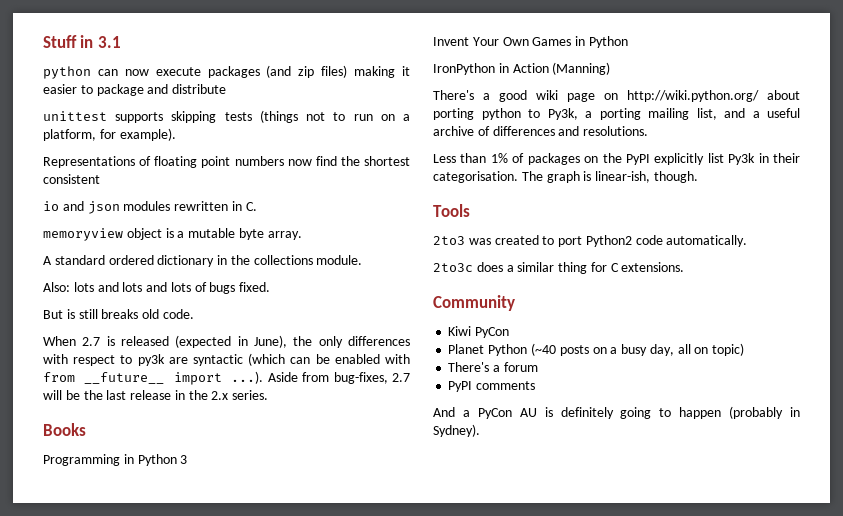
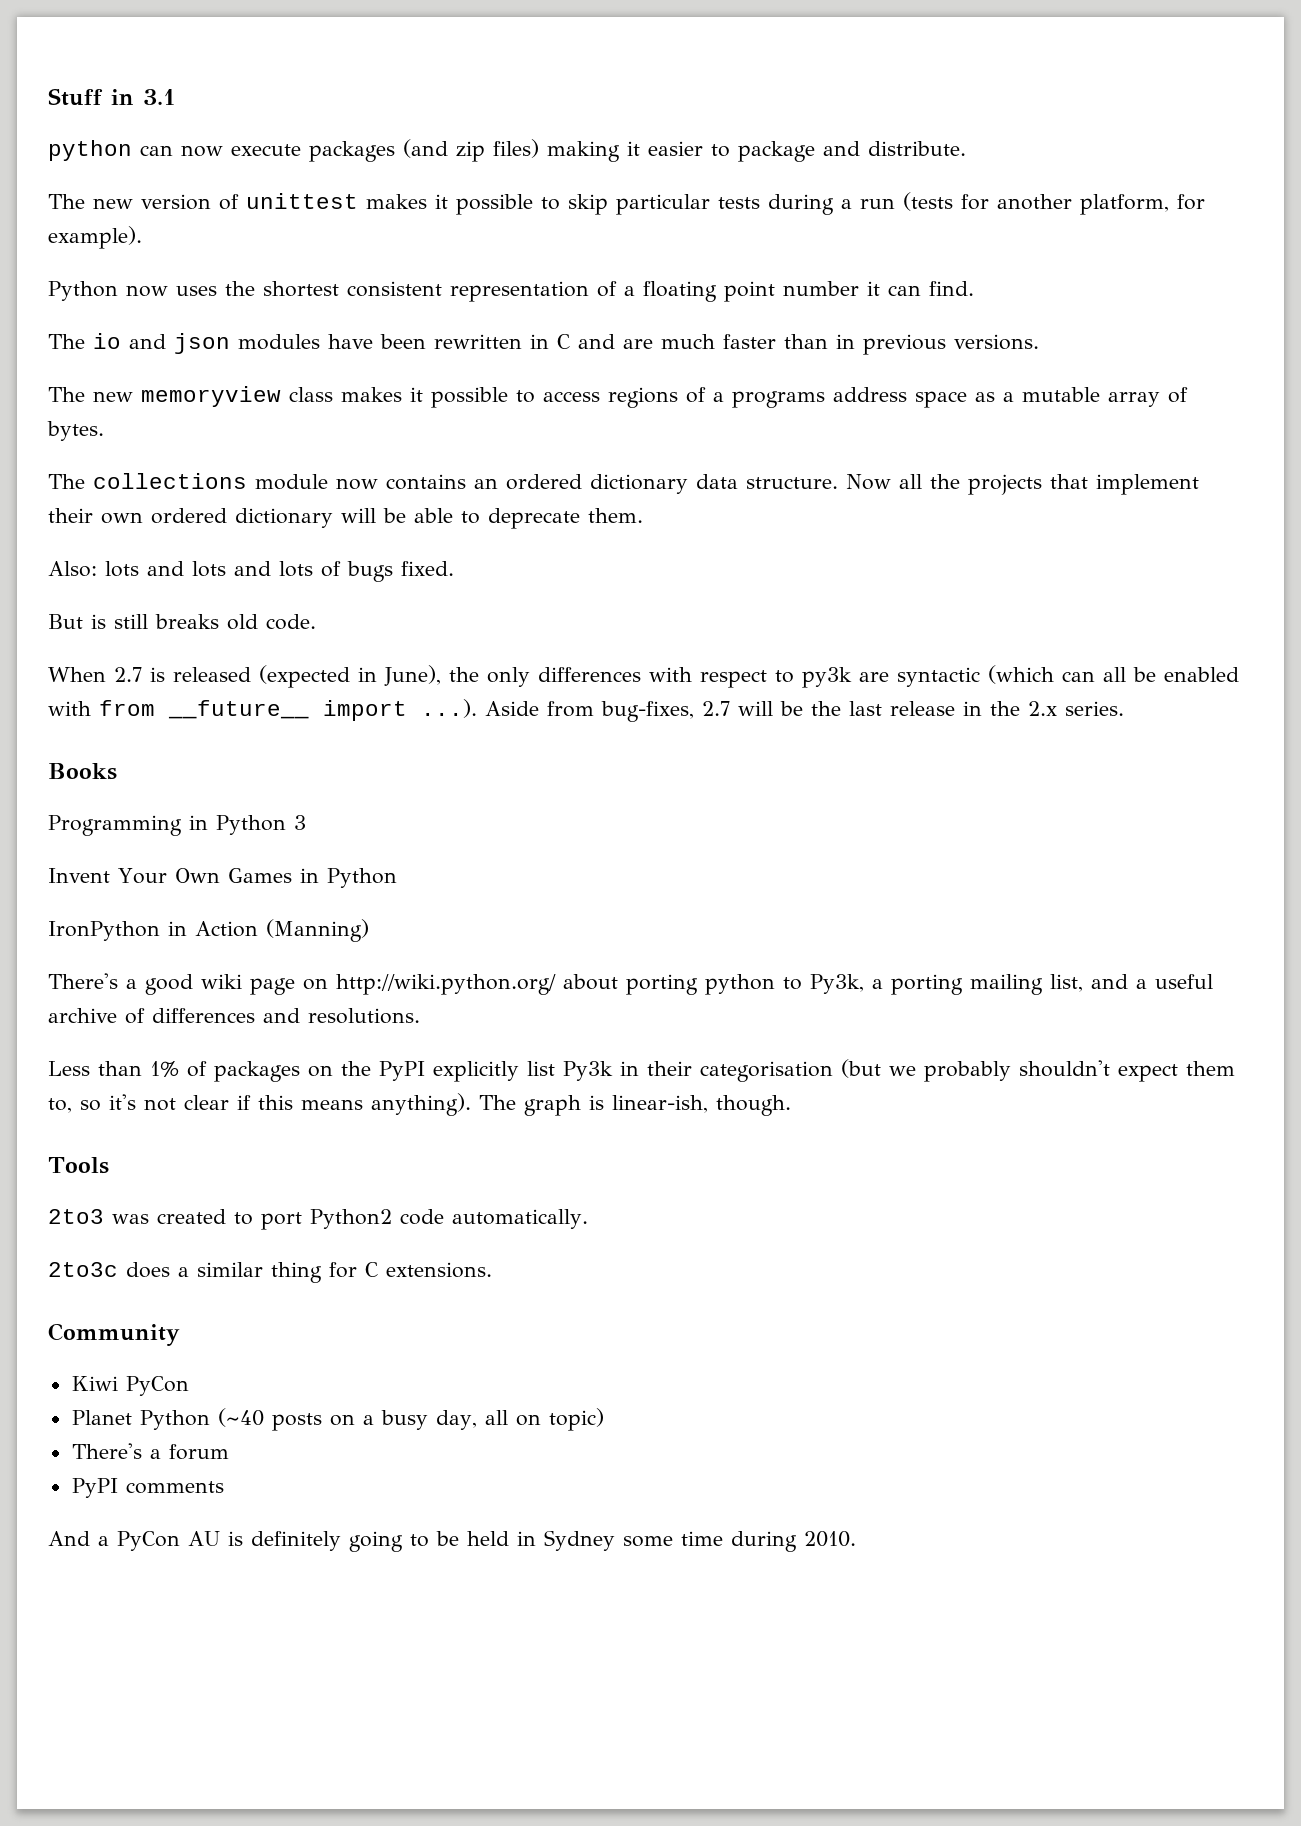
[172,84,227,94] [43,110,411,123] [43,128,176,141] [43,156,410,168] [43,174,100,184] [43,201,257,214] [43,228,302,241] [43,255,363,267] distribute // unittest supports skipping tests (things not to run on a platform, for example). // Representations of floating point numbers now find the shortest consistent // io and json modules rewritten in C. // memoryview object is a mutable byte array. // A standard ordered dictionary in the collections module. -> [868,141,966,156] [48,192,1205,215] [48,226,142,249] [48,281,974,302] [48,333,1039,355] [48,386,1188,408] [47,421,104,441] [48,473,1199,495] [48,508,643,529] distribute. // The new version of unittest makes it possible to skip particular tests during a run (tests for another platform, for example). // Python now uses the shortest consistent representation of a floating point number it can find. // The io and json modules have been rewritten in C and are much faster than in previous versions. // The new memoryview class makes it possible to access regions of a programs address space as a mutable array of bytes. // The collections module now contains an ordered dictionary data structure. Now all the projects that implement their own ordered dictionary will be able to deprecate them.
(311, 360) none -> [1103,667,1126,682] all
[433,171,518,183] categorisation. -> [700,1059,1235,1082] [48,1093,471,1116] categorisation (but we probably shouldn't expect them to, so it's not clear if this means anything).
[679,406,800,419] [433,424,480,437] happen (probably in Sydney). -> [436,1530,856,1552] be held in Sydney some time during 2010.

